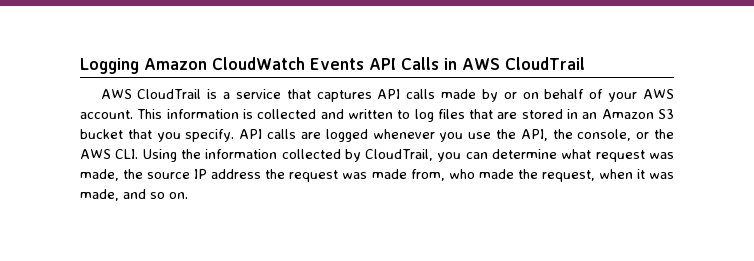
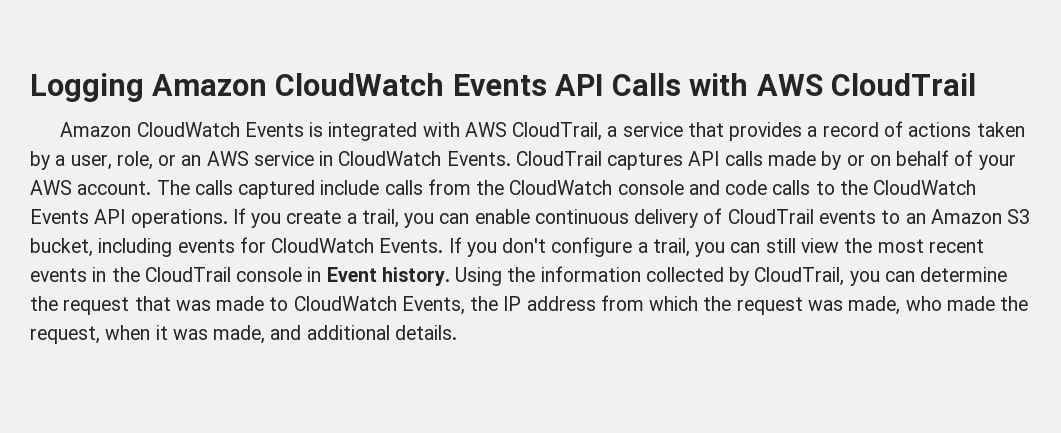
[444,58,457,70] in -> [689,73,749,96] with
[100,89,311,99] AWS CloudTrail is a service that -> [60,121,1025,141] [30,151,602,170] Amazon CloudWatch Events is integrated with AWS CloudTrail, a service that provides a record of actions taken by a user, role, or an AWS service in CloudWatch Events. CloudTrail
[137,109,674,122] [80,129,674,142] [80,149,139,159] This information is collected and written to log files that are stored in an Amazon S3 bucket that you specify. API calls are logged whenever you use the API, the console, or the AWS CLI. -> [156,179,977,199] [30,208,1031,228] [30,237,984,257] [30,267,450,286] The calls captured include calls from the CloudWatch console and code calls to the CloudWatch Events API operations. If you create a trail, you can enable continuous delivery of CloudTrail events to an Amazon S3 bucket, including events for CloudWatch Events. If you don't configure a trail, you can still view the most recent events in the CloudTrail console in Event history.
[561,149,674,162] [80,169,445,182] what request was made, the source IP address the request was made from, -> [30,295,901,315] the request that was made to CloudWatch Events, the IP address from which the request was made,
[150,192,188,199] so on. -> [306,325,457,340] additional details.

